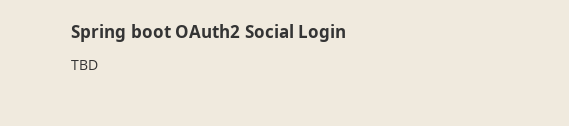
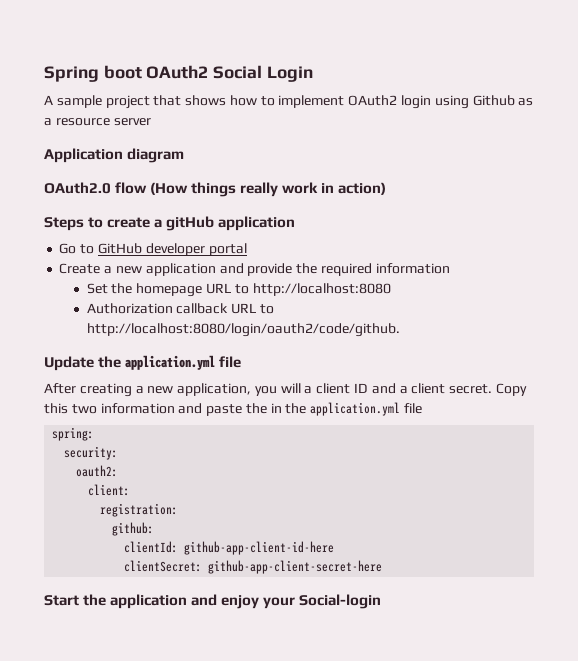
[71,60,98,70] TBD -> [44,95,534,109] [44,118,151,126] [44,148,185,163] [44,182,387,197] [44,216,296,231] [59,243,247,256] [59,263,450,276] [86,283,391,297] [86,303,275,314] [86,323,400,337] [44,355,242,371] [44,383,527,397] [44,402,423,416] [52,427,95,441] [64,446,119,460] [76,465,119,477] [88,484,131,496] [100,503,179,517] [112,522,155,536] [124,541,335,555] [124,560,383,574] [44,594,382,609] A sample project that shows how to implement OAuth2 login using Github as a resource server // Application diagram // OAuth2.0 flow (How things really work in action) // Steps to create a gitHub application // Go to GitHub developer portal // Create a new application and provide the required information // Set the homepage URL to http://localhost:8080 // Authorization callback URL to http://localhost:8080/login/oauth2/code/github. // Update the application.yml file // After creating a new application, you will a client ID and a client secret. Copy this two information and paste the in the application.yml file // spring: // security: // oauth2: // client: // registration: // github: // clientId: github-app-client-id-here // clientSecret: github-app-client-secret-here // Start the application and enjoy your Social-login

